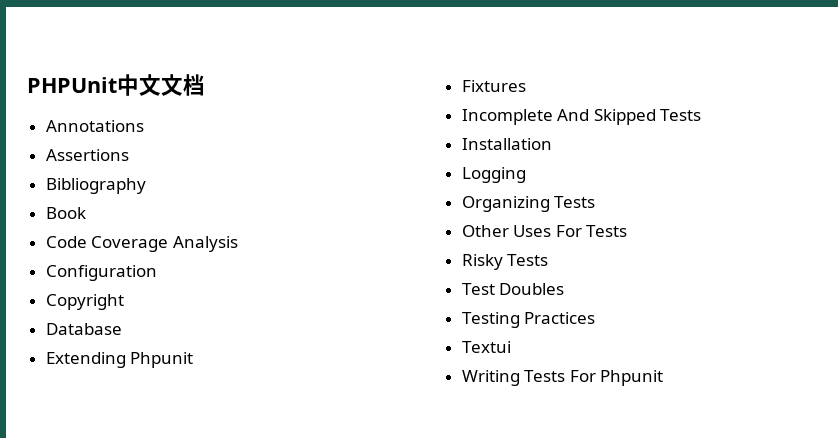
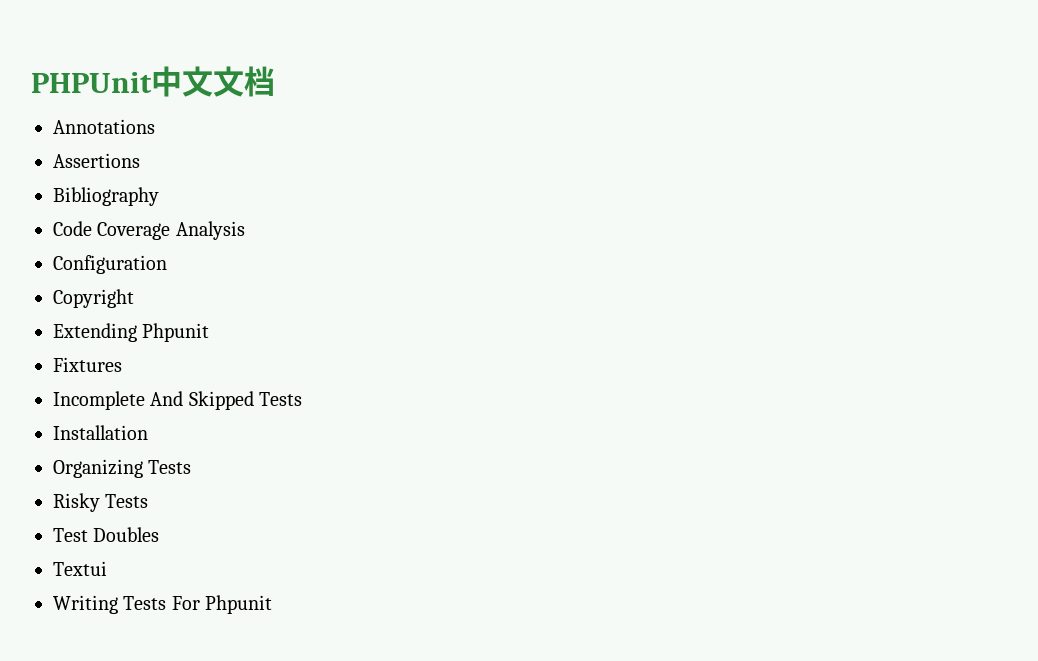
[45,207,86,219] // Book -> (159, 196) none
[45,323,122,335] // Database -> (134, 298) none
[461,167,526,183] // Logging -> (148, 432) none
[461,225,628,237] // Other Uses For Tests -> (192, 467) none
[461,312,596,328] // Testing Practices -> (160, 534) none

